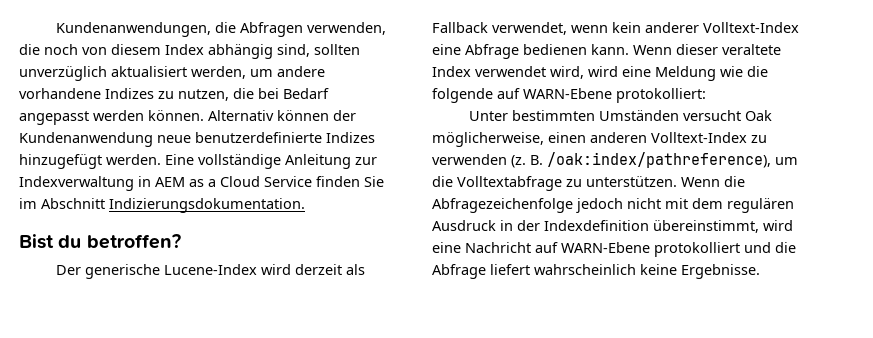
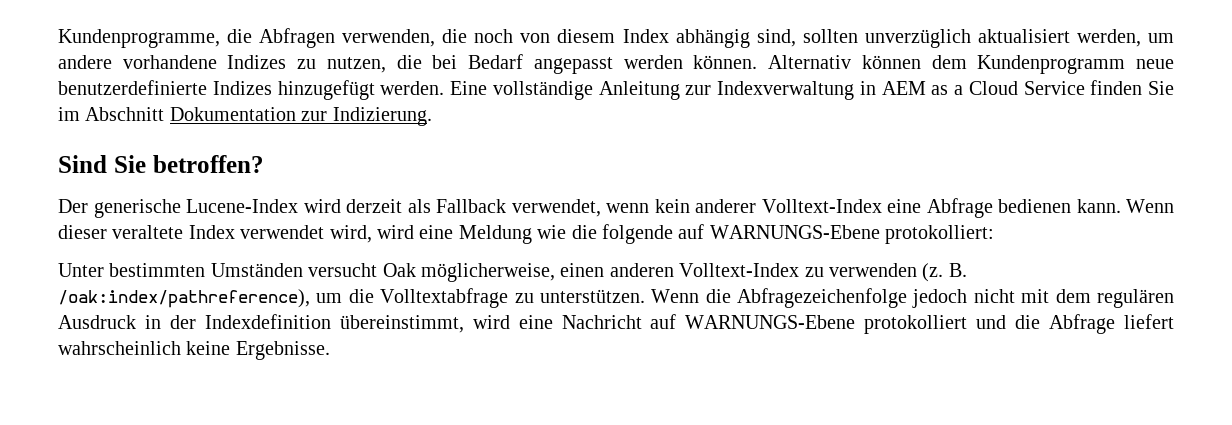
[56,22,212,37] Kundenanwendungen, -> [58,29,220,48] Kundenprogramme,
[333,110,356,121] [19,132,153,147] der Kundenanwendung -> [931,55,1126,74] dem Kundenprogramm
[109,198,305,213] [19,234,82,249] Indizierungsdokumentation. // Bist du -> [169,107,432,126] [58,155,146,173] Dokumentation zur Indizierung. // Sind Sie
[523,88,612,99] WARN-Ebene -> [709,225,880,239] WARNUNGS-Ebene
[561,242,650,253] WARN-Ebene -> [685,315,856,329] WARNUNGS-Ebene

